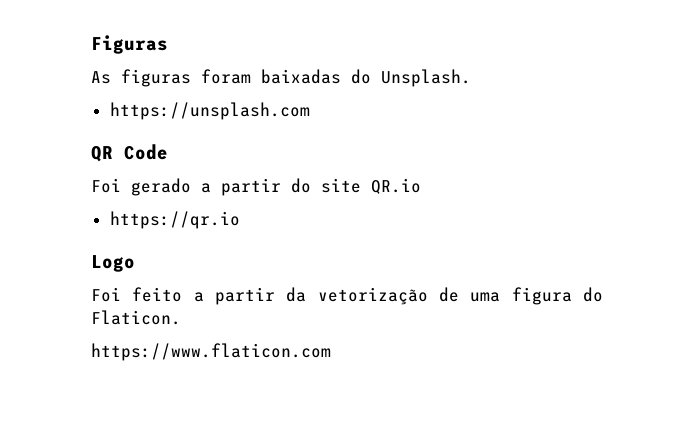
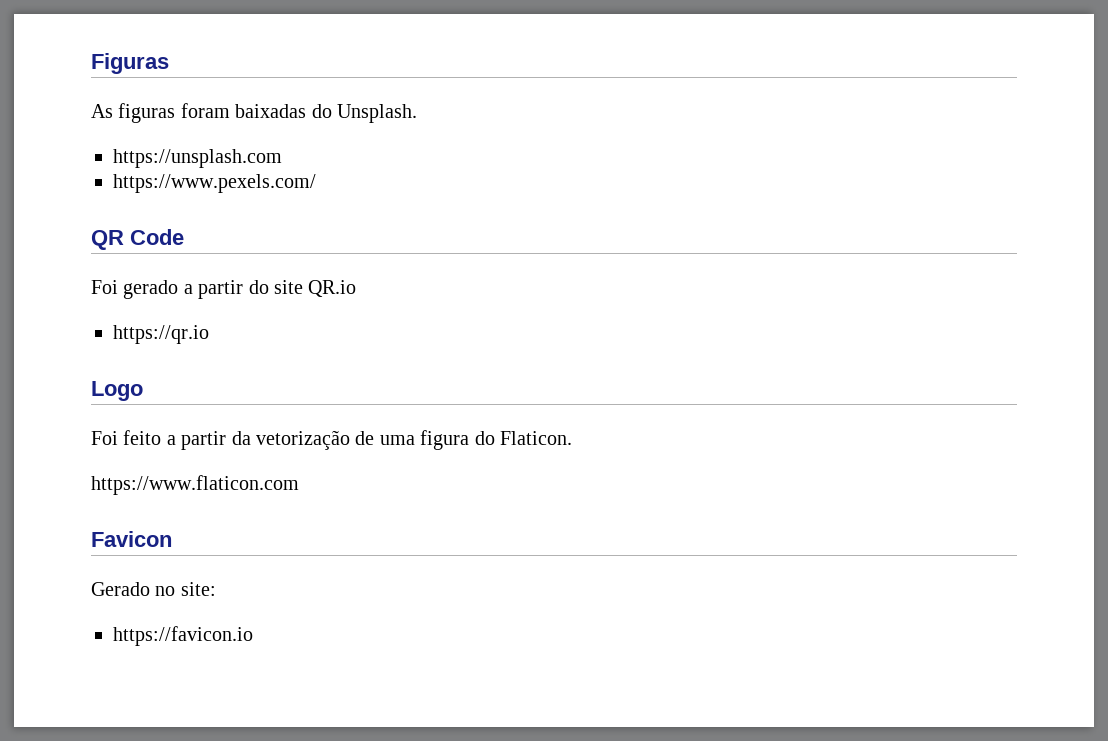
(310, 111) none -> [113,174,316,193] // https://www.pexels.com/
(331, 352) none -> [91,531,172,547] [91,582,216,596] [113,626,253,646] // Favicon // Gerado no site: // https://favicon.io

